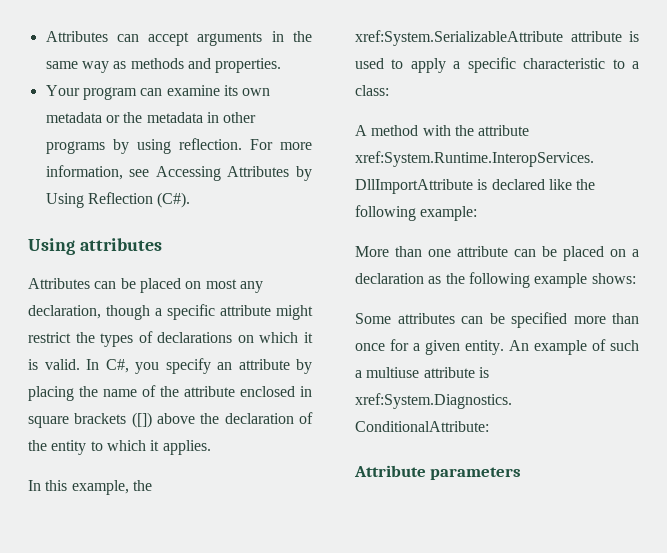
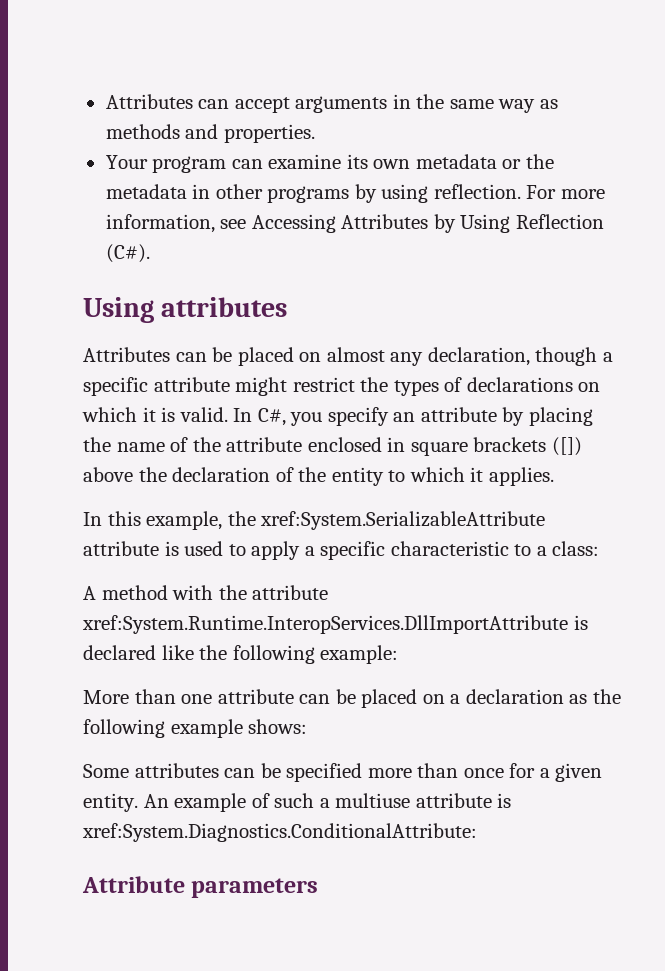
[205,279,237,289] most -> [326,347,385,362] almost

